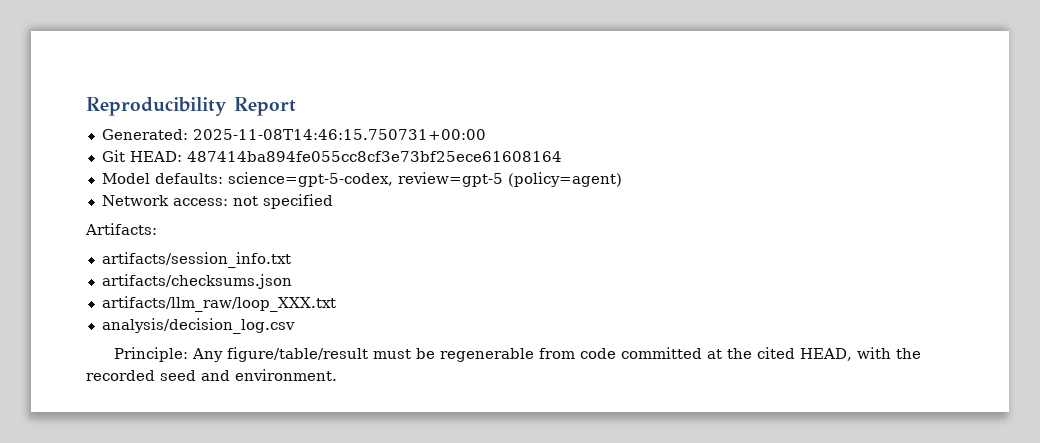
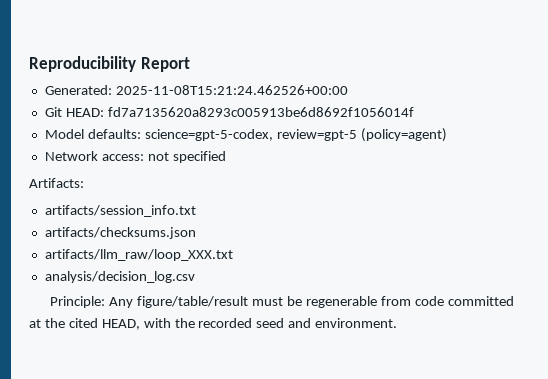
[192,129,486,140] 2025-11-08T14:46:15.750731+00:00 -> [115,85,348,95] 2025-11-08T15:21:24.462526+00:00
[186,151,562,162] 487414ba894fe055cc8cf3e73bf25ece61608164 -> [107,107,414,117] fd7a7135620a8293c005913be6d8692f1056014f

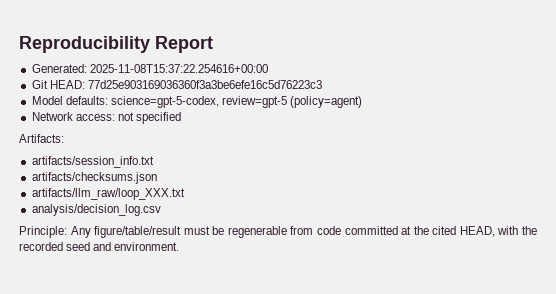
[115,85,348,95] 2025-11-08T15:21:24.462526+00:00 -> [89,64,268,73] 2025-11-08T15:37:22.254616+00:00
[107,107,414,117] fd7a7135620a8293c005913be6d8692f1056014f -> [87,80,322,89] 77d25e903169036360f3a3be6efe16c5d76223c3

